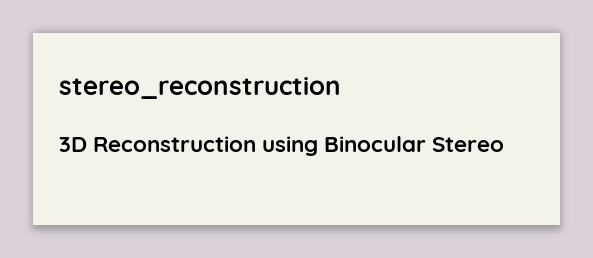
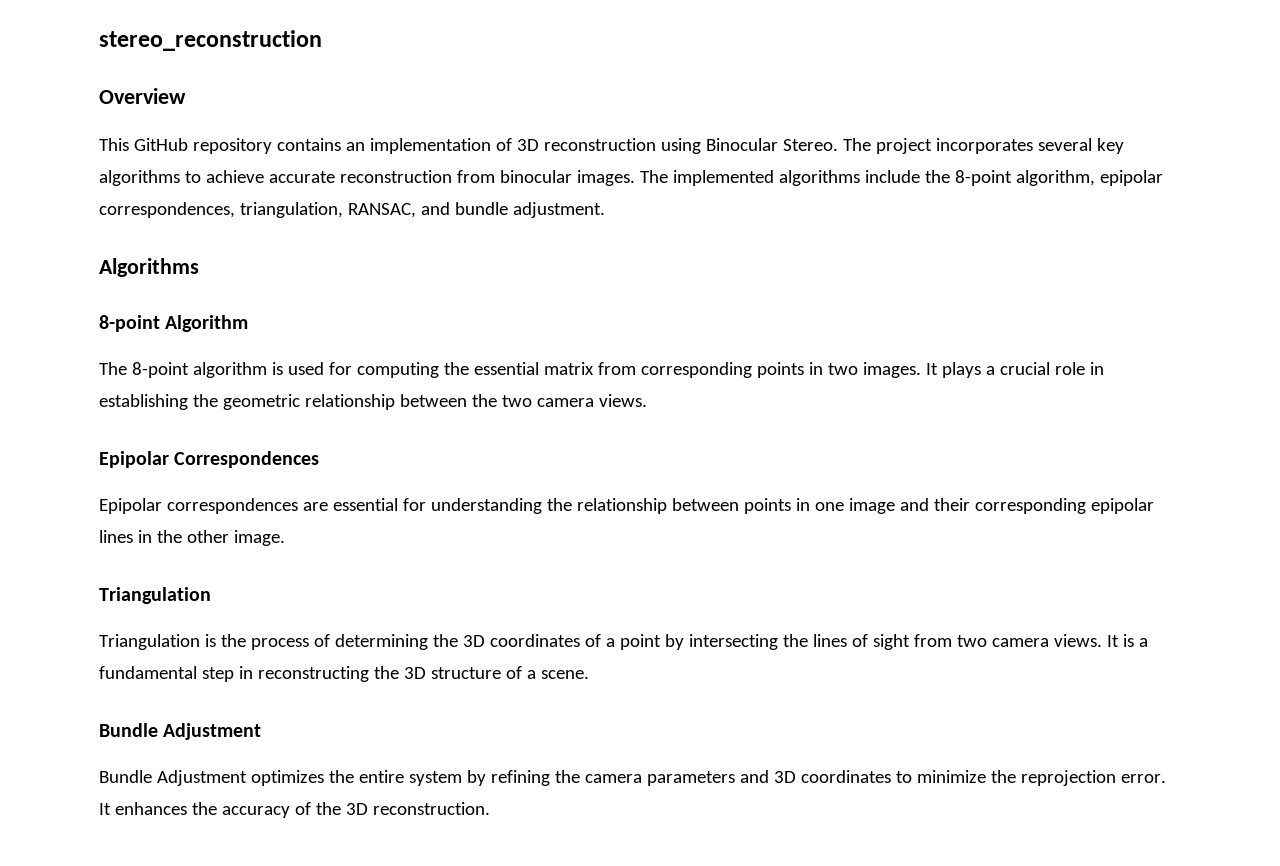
[59,136,505,156] 3D Reconstruction using Binocular Stereo -> [99,88,186,104] [99,138,1124,154] [99,170,1163,186] [99,202,605,218] [99,258,199,277] [99,315,249,332] [99,362,1104,378] [99,394,647,410] [99,451,320,468] [99,498,1154,514] [99,530,285,546] [99,587,211,604] [99,634,1148,650] [99,666,589,682] [99,723,262,740] [99,770,1166,786] [99,802,490,818] Overview // This GitHub repository contains an implementation of 3D reconstruction using Binocular Stereo. The project incorporates several key algorithms to achieve accurate reconstruction from binocular images. The implemented algorithms include the 8-point algorithm, epipolar correspondences, triangulation, RANSAC, and bundle adjustment. // Algorithms // 8-point Algorithm // The 8-point algorithm is used for computing the essential matrix from corresponding points in two images. It plays a crucial role in establishing the geometric relationship between the two camera views. // Epipolar Correspondences // Epipolar correspondences are essential for understanding the relationship between points in one image and their corresponding epipolar lines in the other image. // Triangulation // Triangulation is the process of determining the 3D coordinates of a point by intersecting the lines of sight from two camera views. It is a fundamental step in reconstructing the 3D structure of a scene. // Bundle Adjustment // Bundle Adjustment optimizes the entire system by refining the camera parameters and 3D coordinates to minimize the reprojection error. It enhances the accuracy of the 3D reconstruction.

